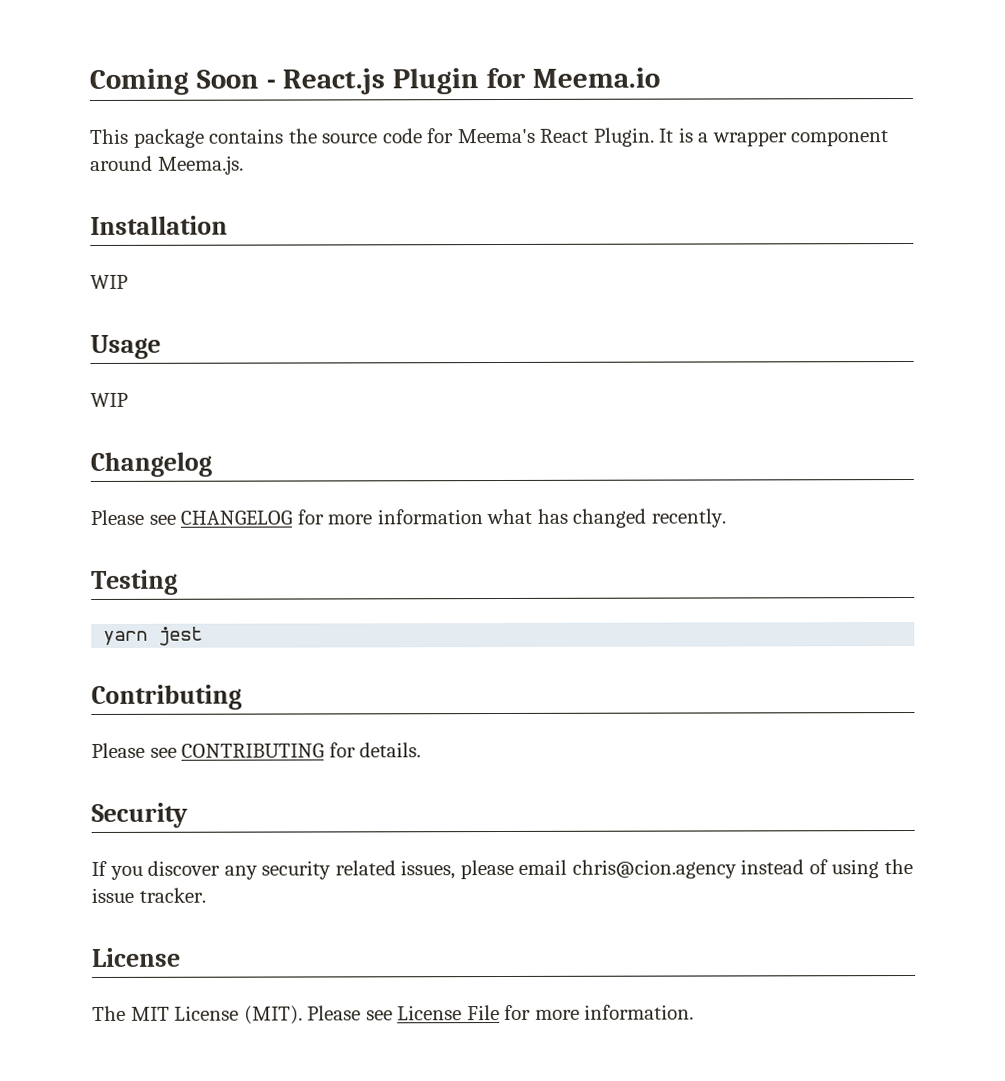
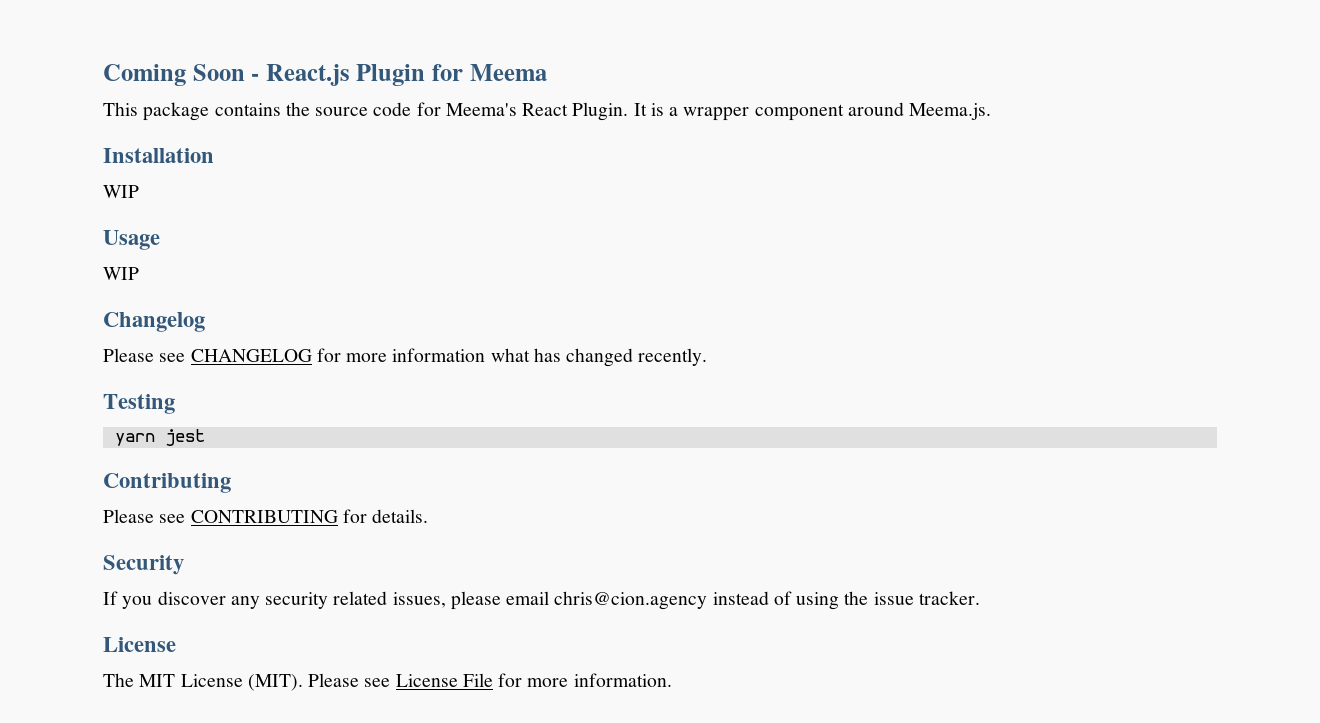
[531,67,660,88] Meema.io -> [469,64,547,81] Meema

